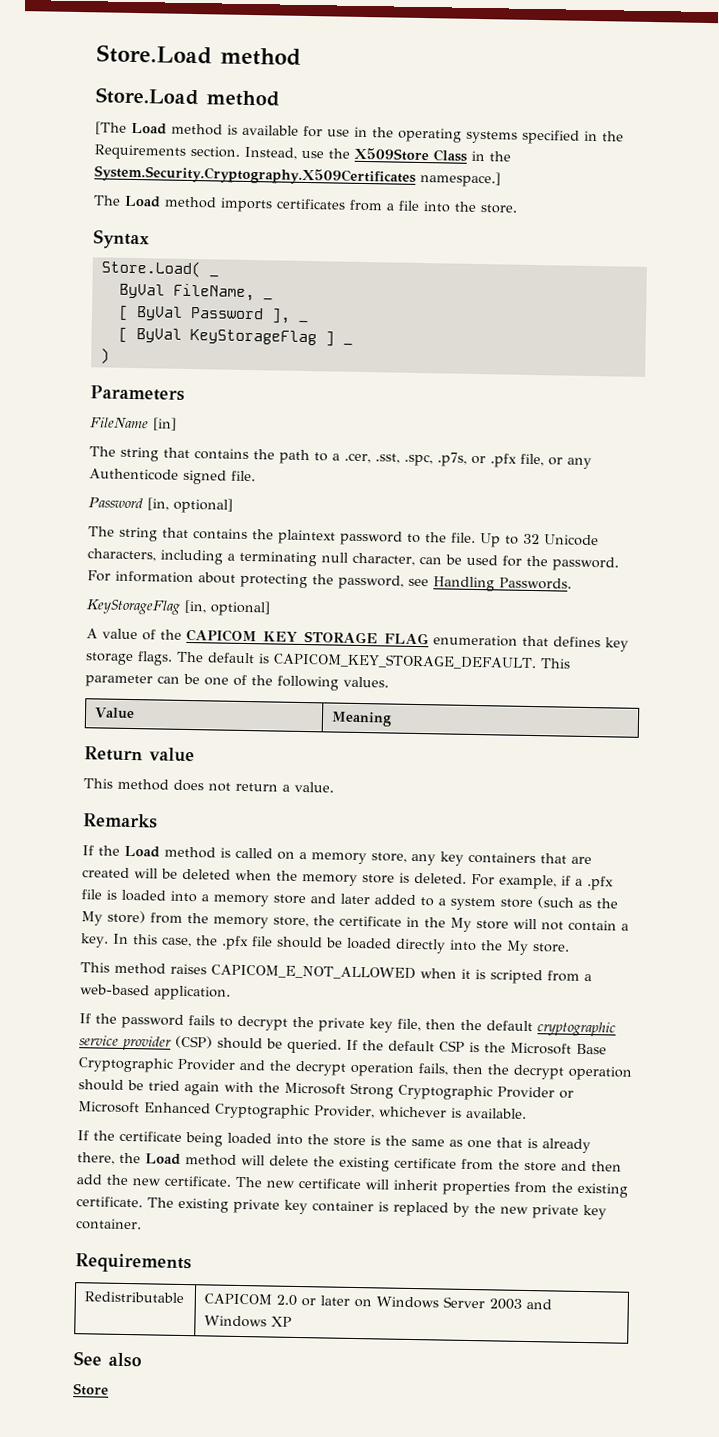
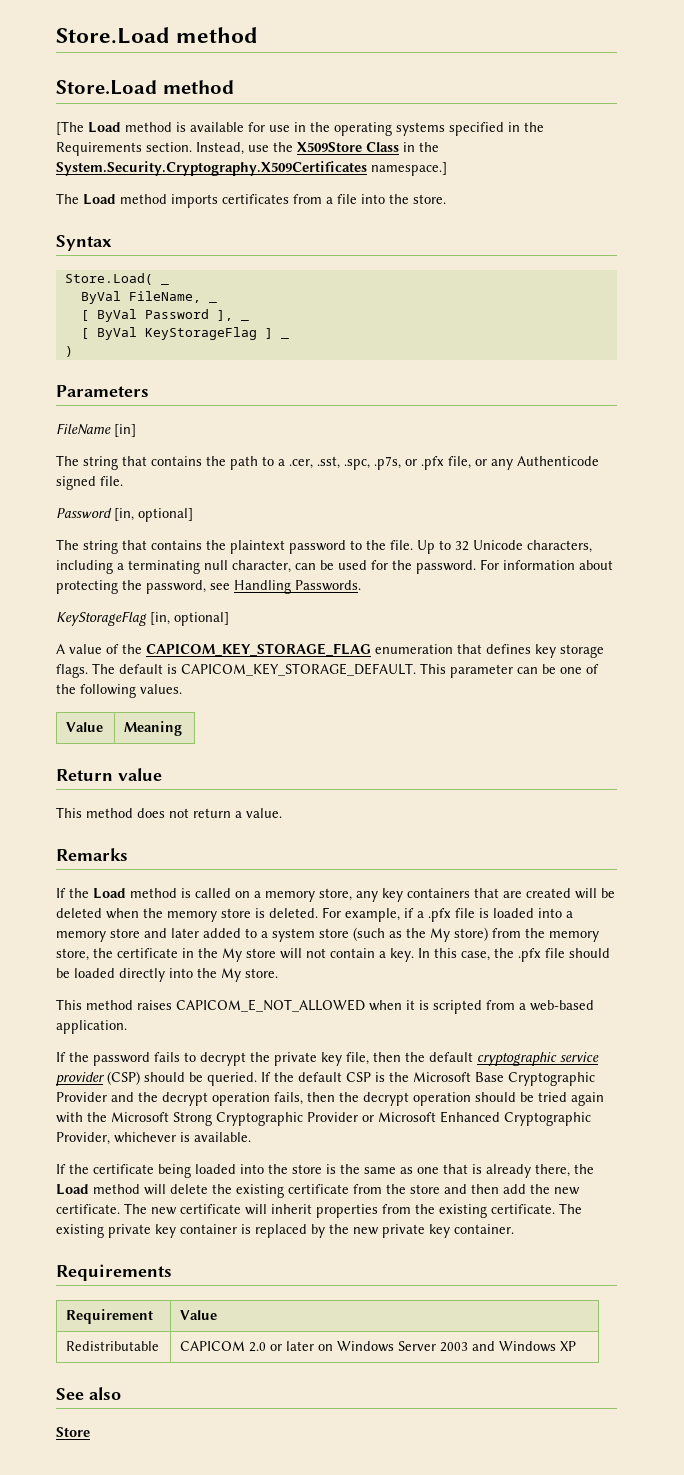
(192, 1263) none -> [66,1309,154,1324] [180,1310,218,1320] // Requirement | Value

